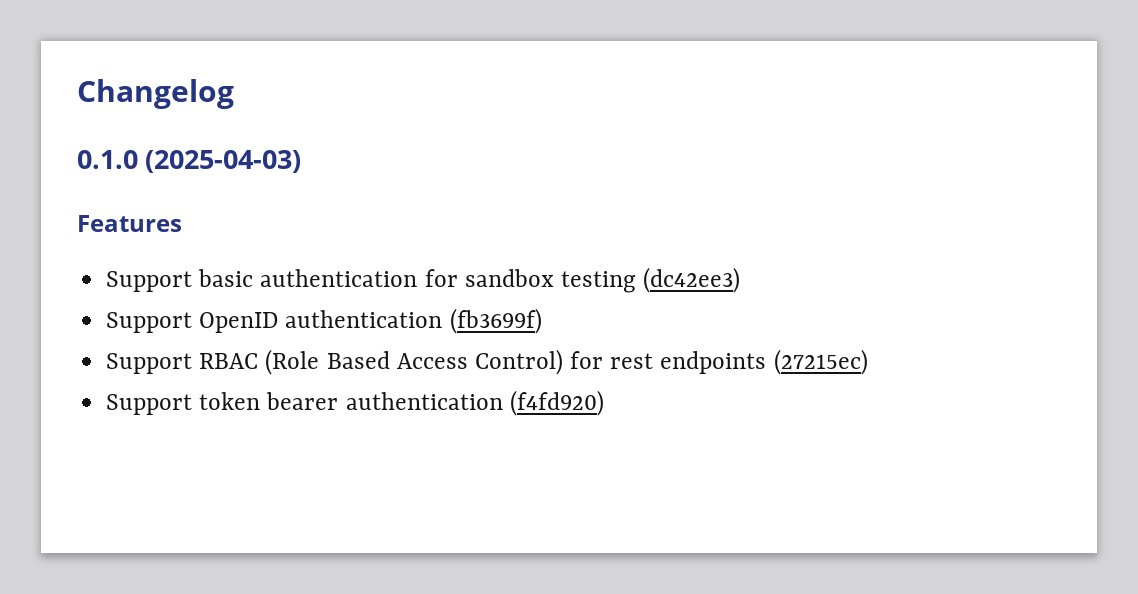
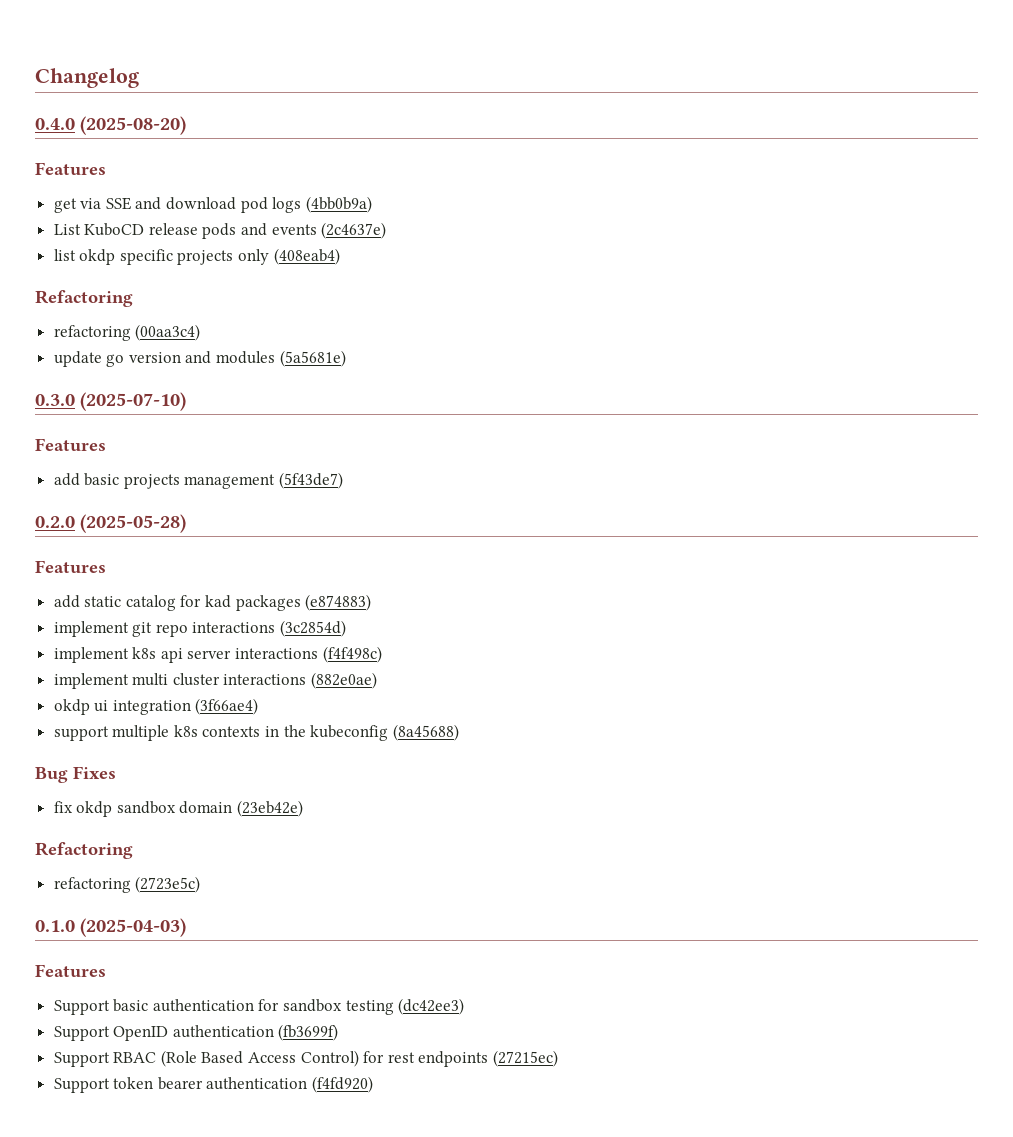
(234, 94) none -> [35,116,187,135] [35,162,106,176] [53,196,372,213] [53,222,387,239] [53,248,340,265] [35,290,133,307] [53,324,201,341] [53,350,346,367] [35,392,187,411] [35,438,106,452] [53,472,344,489] [35,514,187,533] [35,560,106,574] [53,594,372,611] [53,620,347,637] [53,646,382,663] [53,672,378,689] [53,698,259,715] [53,724,459,741] [35,766,116,783] [53,800,304,817] [35,842,133,859] [53,876,201,893] // 0.4.0 (2025-08-20) // Features // get via SSE and download pod logs (4bb0b9a) // List KuboCD release pods and events (2c4637e) // list okdp specific projects only (408eab4) // Refactoring // refactoring (00aa3c4) // update go version and modules (5a5681e) // 0.3.0 (2025-07-10) // Features // add basic projects management (5f43de7) // 0.2.0 (2025-05-28) // Features // add static catalog for kad packages (e874883) // implement git repo interactions (3c2854d) // implement k8s api server interactions (f4f498c) // implement multi cluster interactions (882e0ae) // okdp ui integration (3f66ae4) // support multiple k8s contexts in the kubeconfig (8a45688) // Bug Fixes // fix okdp sandbox domain (23eb42e) // Refactoring // refactoring (2723e5c)

